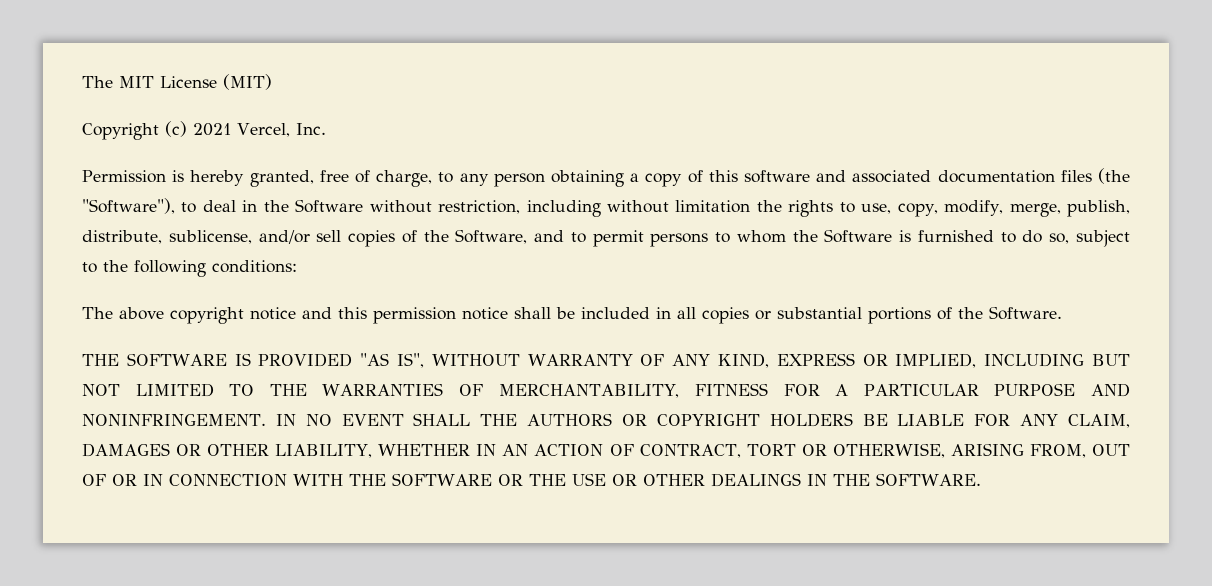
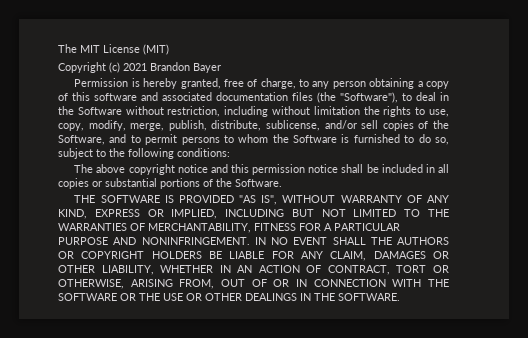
[237,123,326,137] Vercel, Inc. -> [150,62,221,73] Brandon Bayer

